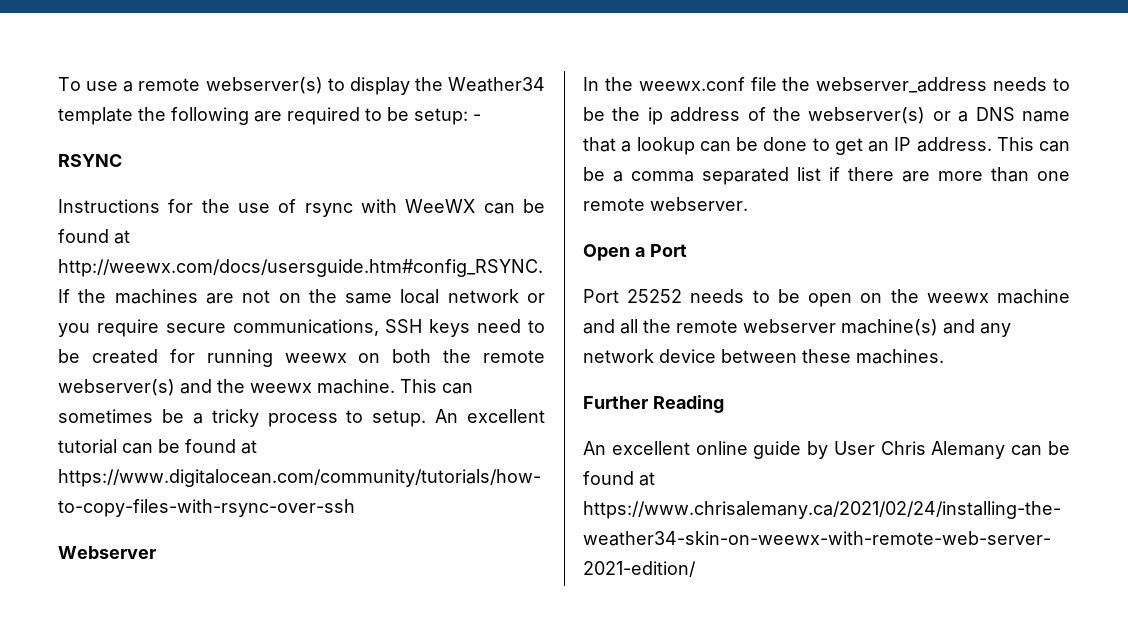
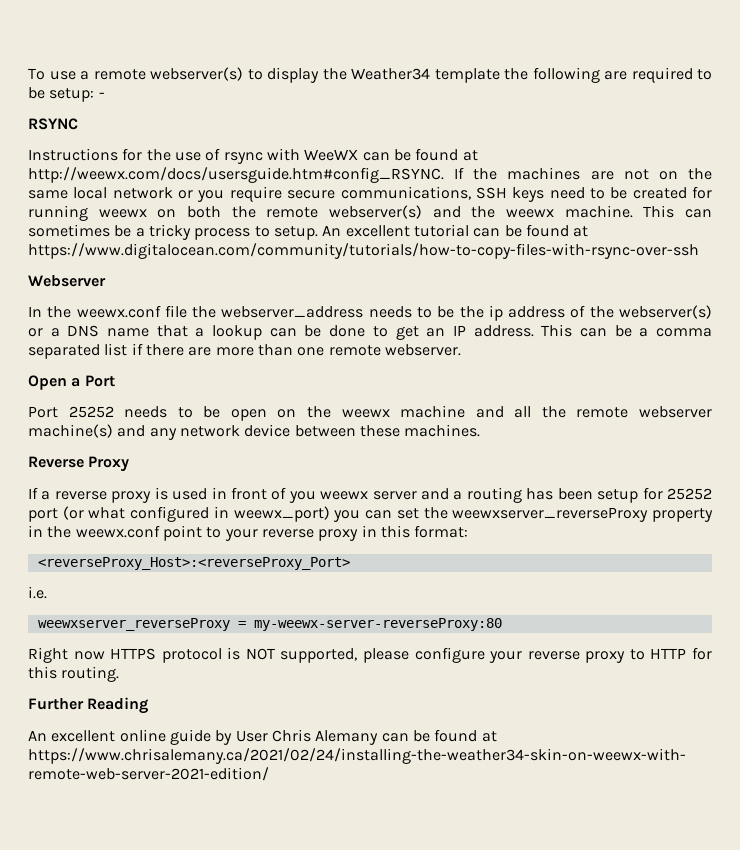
(944, 356) none -> [28,456,130,472] [28,487,713,503] [28,506,714,522] [28,525,469,541] [37,557,350,570] [28,586,47,599] [37,618,502,631] [28,647,712,663] [28,666,120,682] // Reverse Proxy // If a reverse proxy is used in front of you weewx server and a routing has been setup for 25252 port (or what configured in weewx_port) you can set the weewxserver_reverseProxy property in the weewx.conf point to your reverse proxy in this format: // <reverseProxy_Host>:<reverseProxy_Port> // i.e. // weewxserver_reverseProxy = my-weewx-server-reverseProxy:80 // Right now HTTPS protocol is NOT supported, please configure your reverse proxy to HTTP for this routing.

